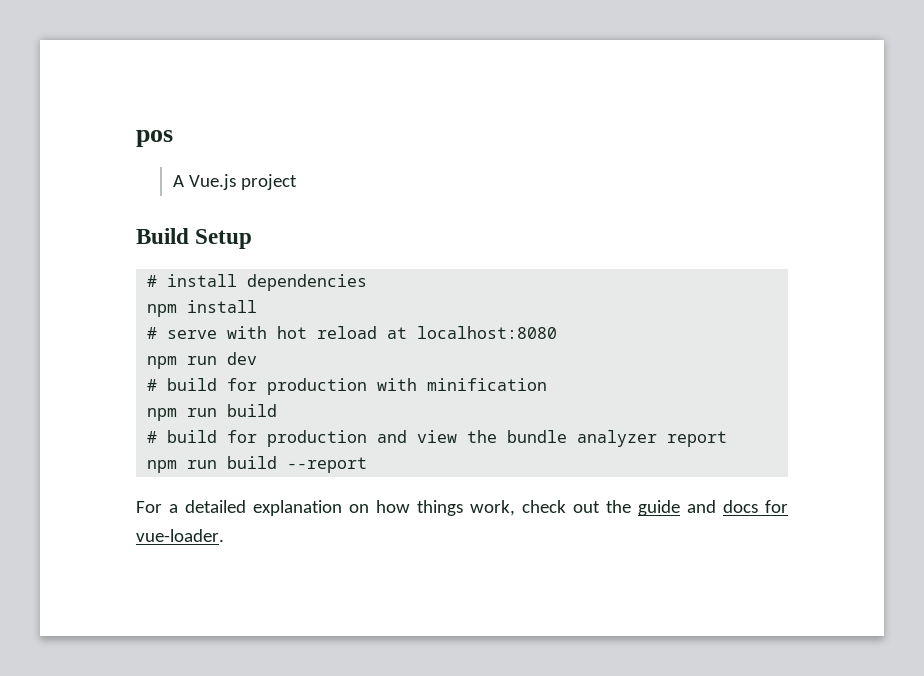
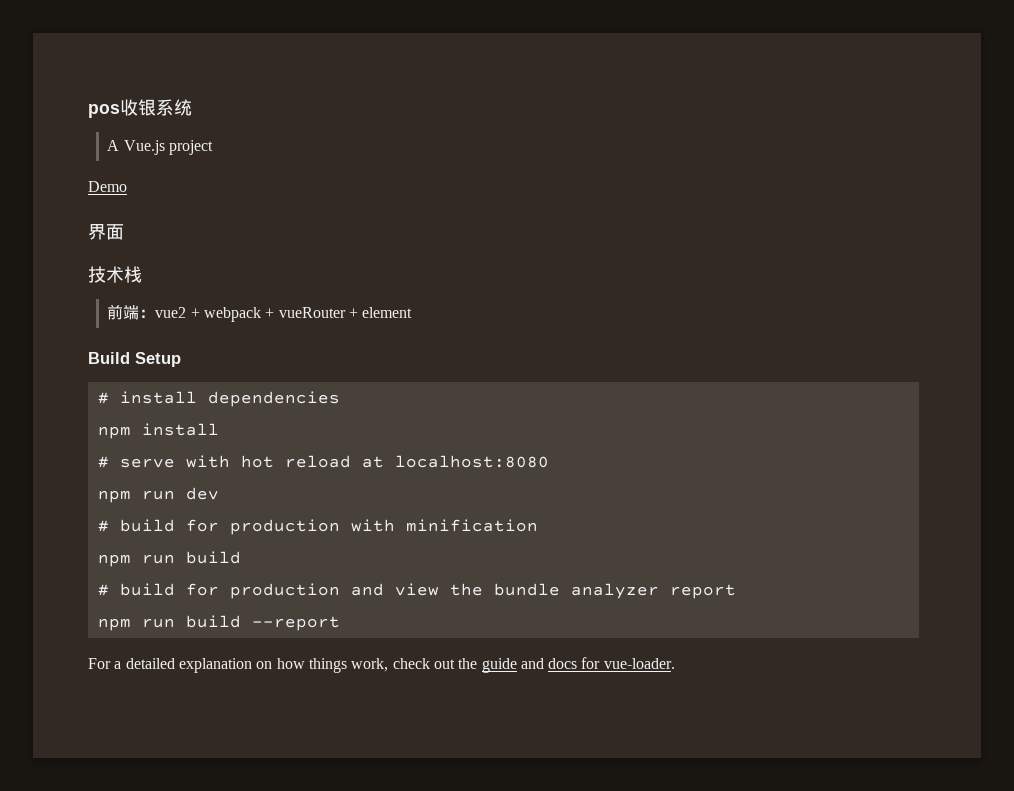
(173, 138) none -> [120,99,192,116] 收银系统
(297, 182) none -> [88,181,127,192] [88,224,124,240] [88,266,142,283] [107,304,413,322] // Demo // 界面 // 技术栈 // 前端：vue2 + webpack + vueRouter + element

